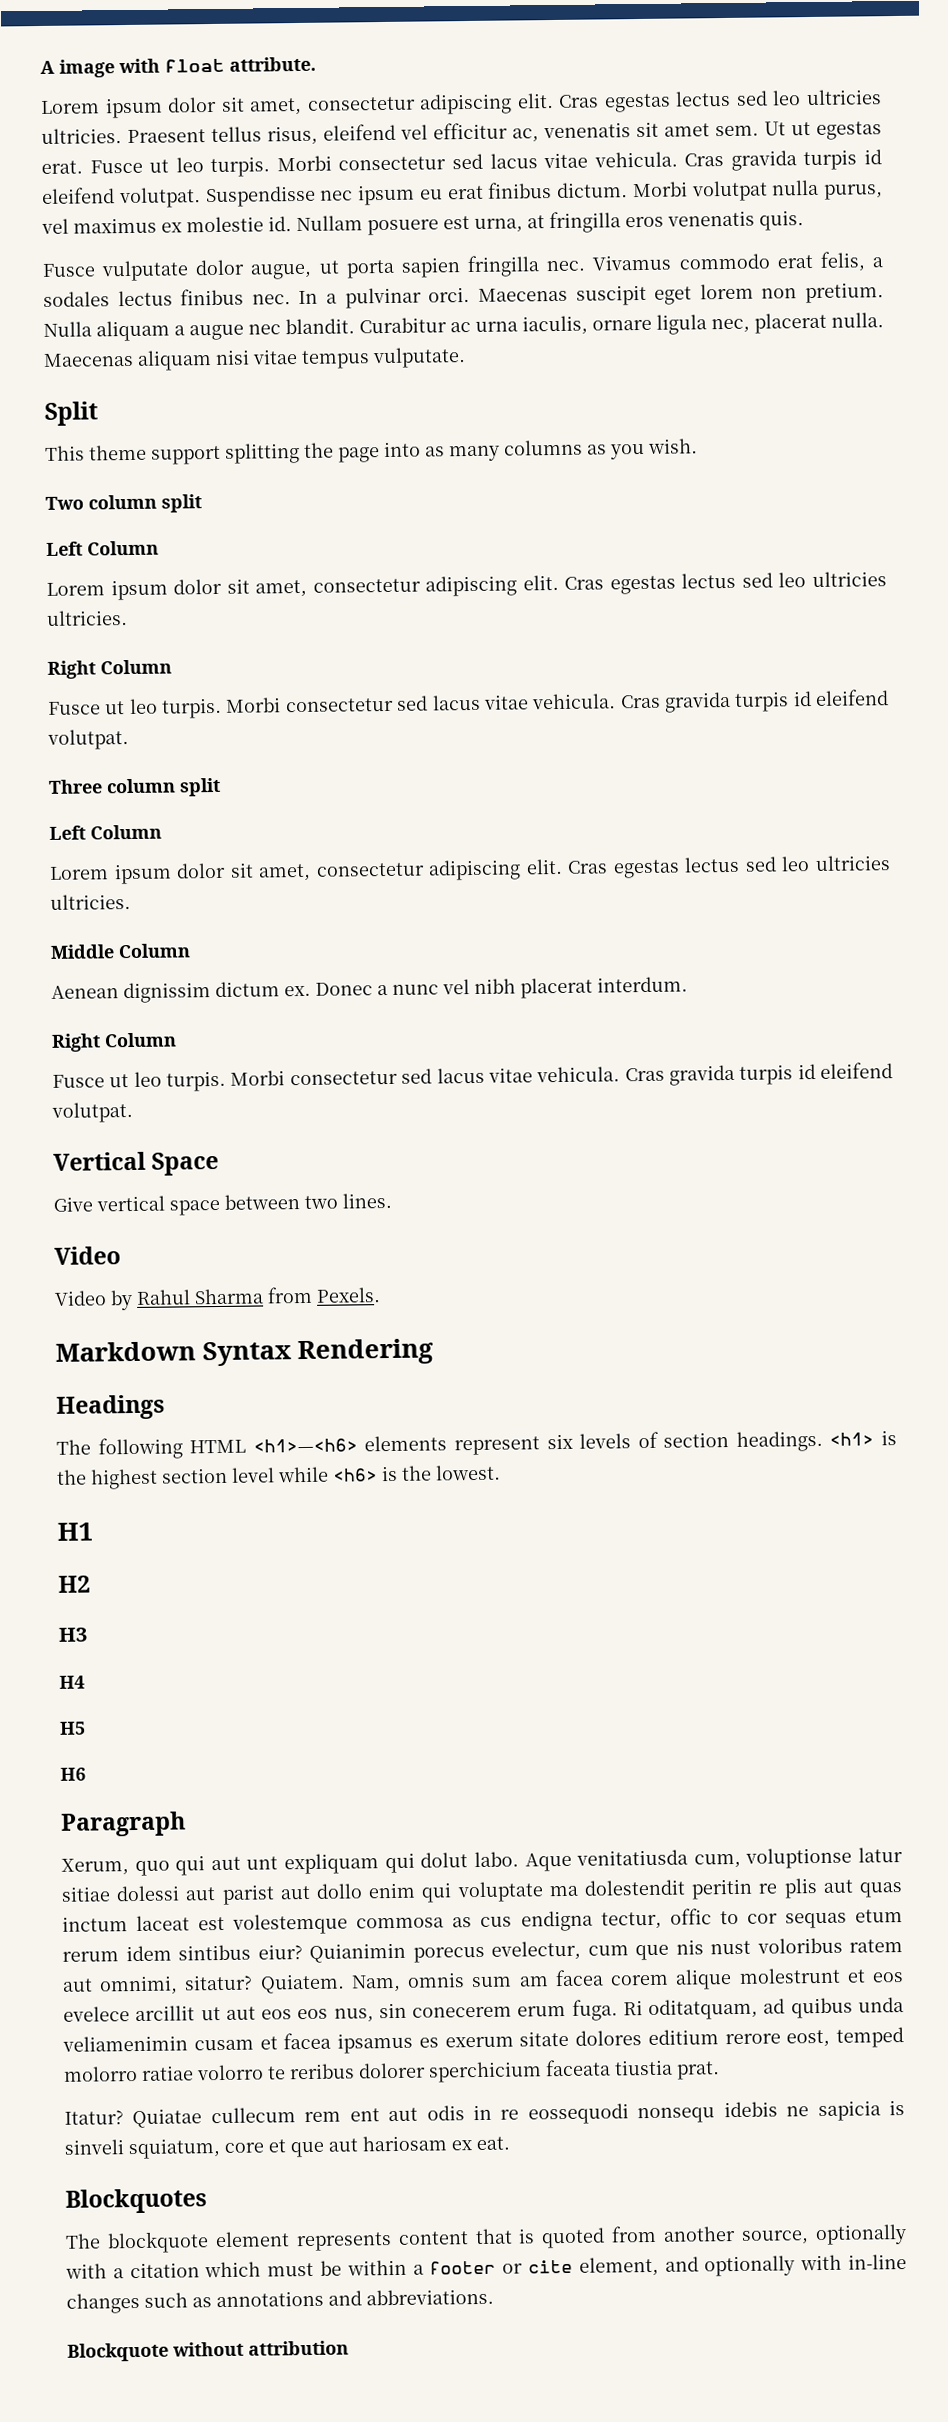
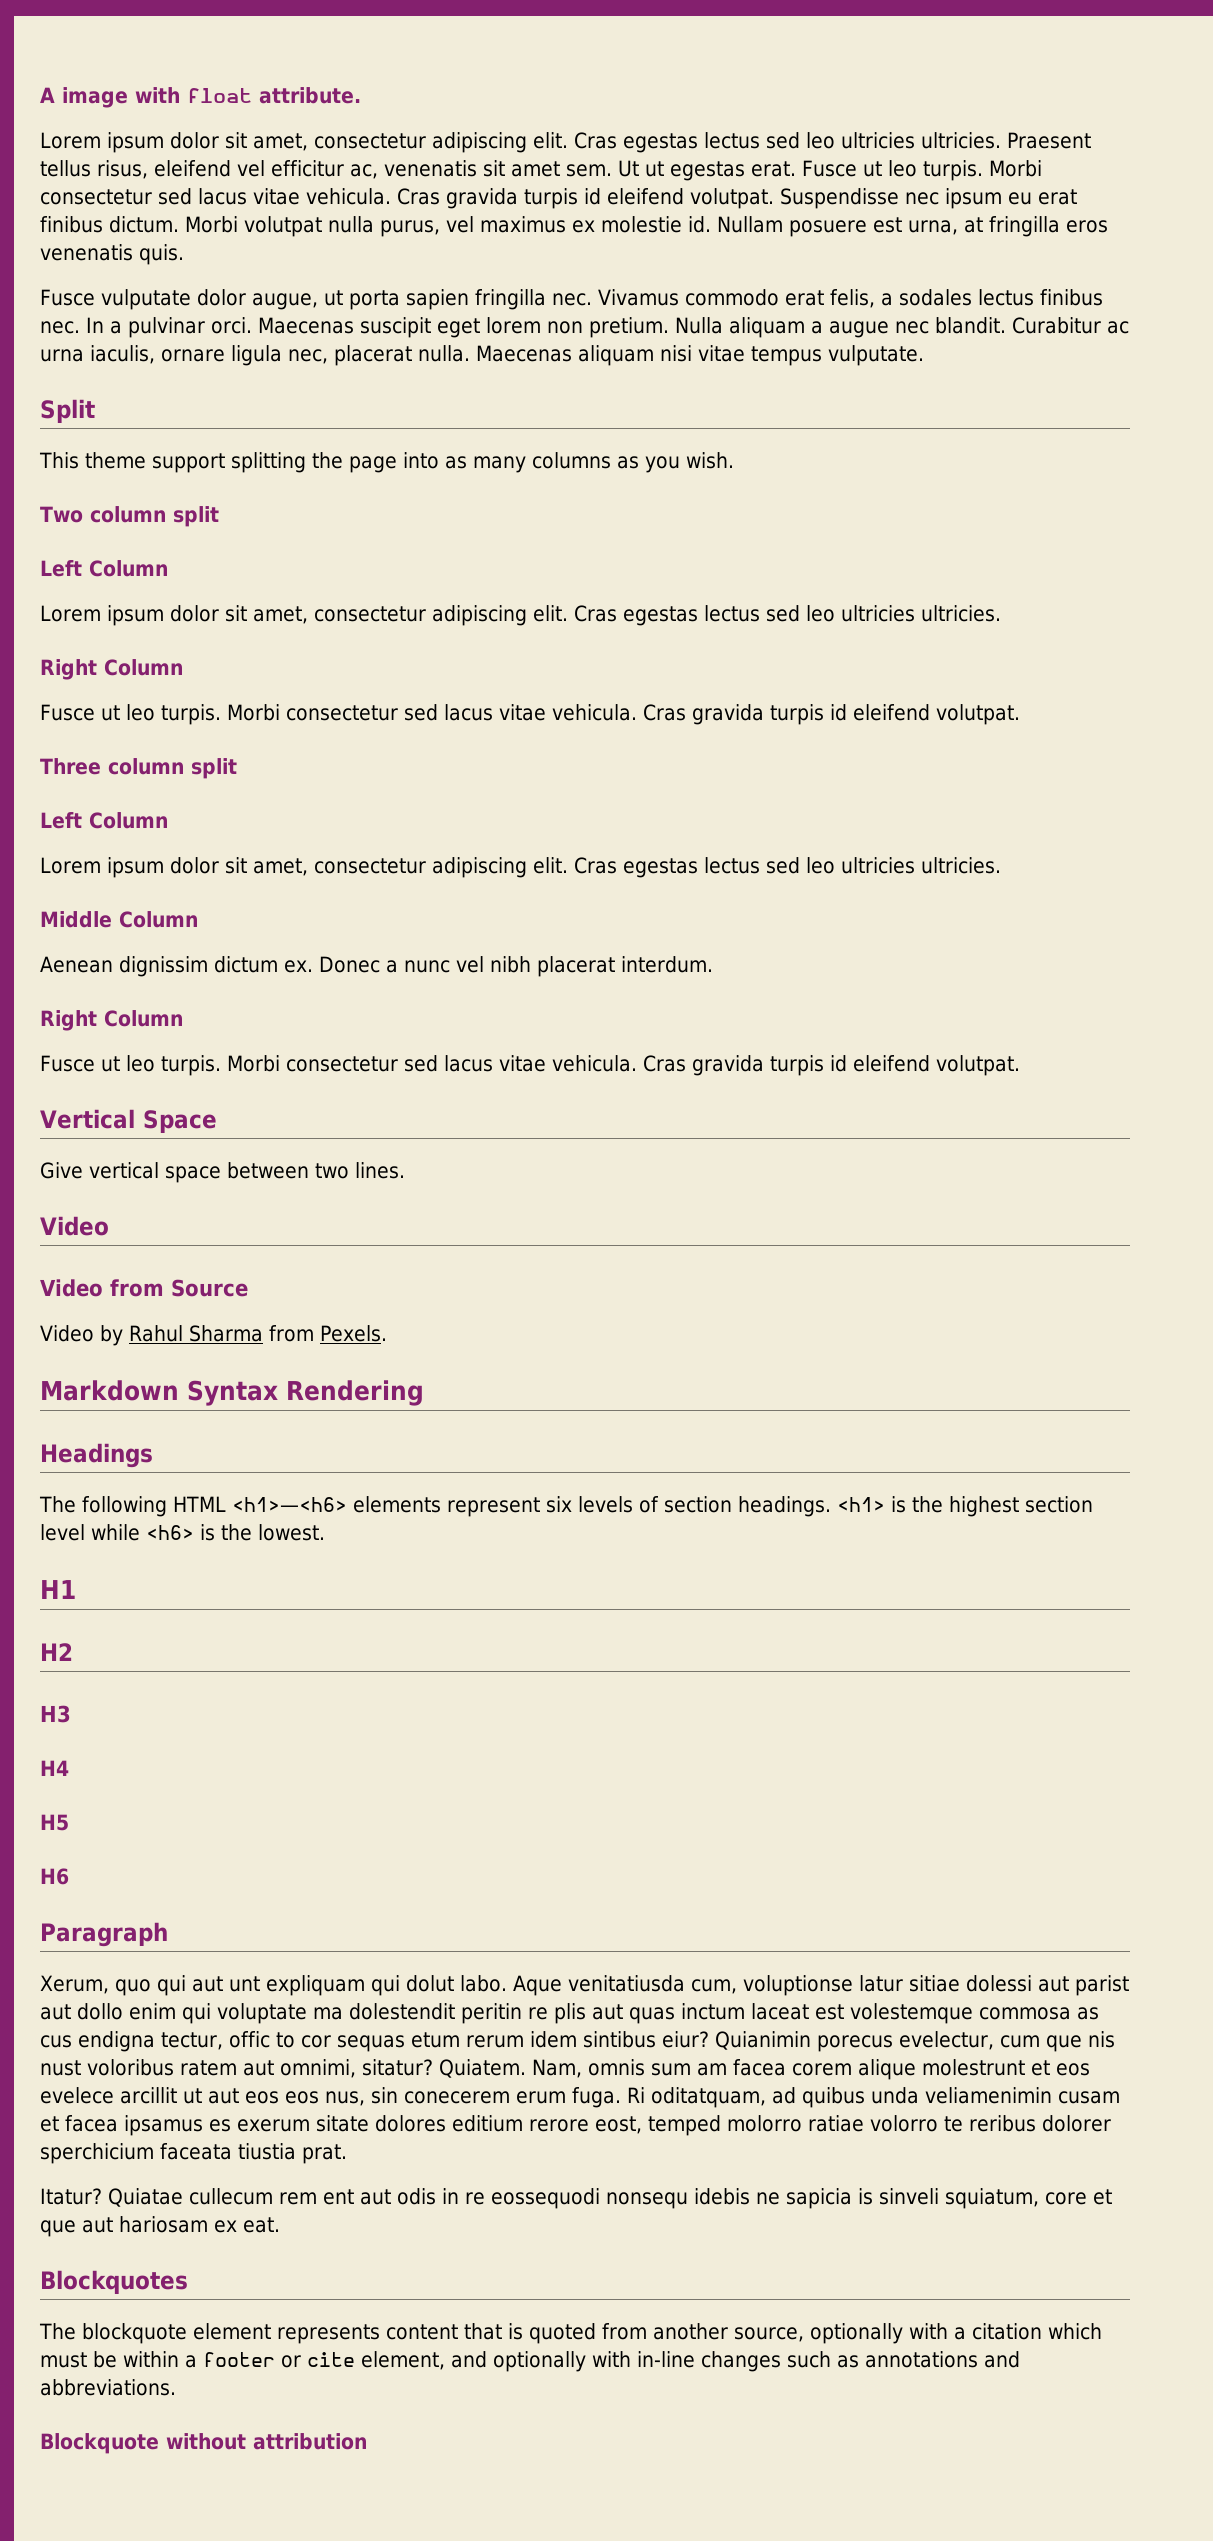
(121, 1255) none -> [40,1279,248,1297] // Video from Source

